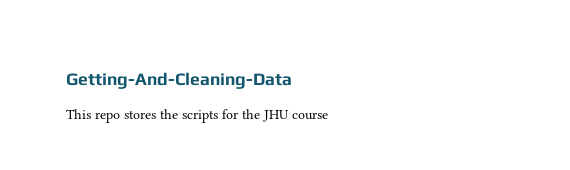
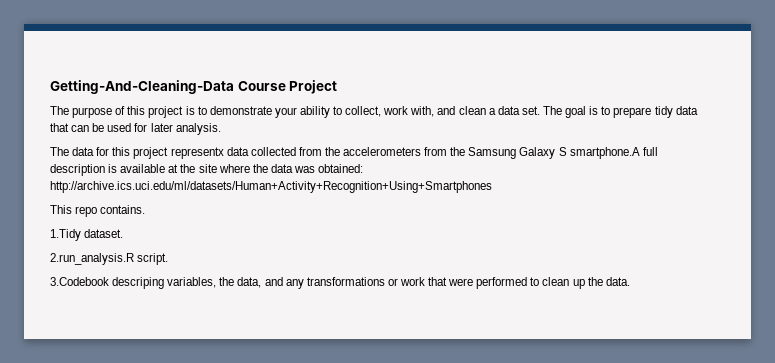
[66,109,328,123] // This repo stores the scripts for the JHU course -> [237,80,338,94] [50,106,698,118] [50,123,221,135] [50,147,658,159] [50,164,364,176] [50,181,492,193] [50,205,146,217] [50,229,124,241] [50,253,169,265] [50,277,630,289] Course Project // The purpose of this project is to demonstrate your ability to collect, work with, and clean a data set. The goal is to prepare tidy data that can be used for later analysis. // The data for this project representx data collected from the accelerometers from the Samsung Galaxy S smartphone.A full description is available at the site where the data was obtained: http://archive.ics.uci.edu/ml/datasets/Human+Activity+Recognition+Using+Smartphones // This repo contains. // 1.Tidy dataset. // 2.run_analysis.R script. // 3.Codebook descriping variables, the data, and any transformations or work that were performed to clean up the data.

